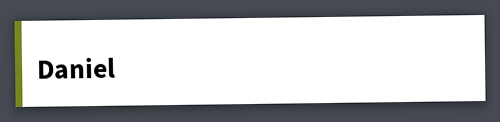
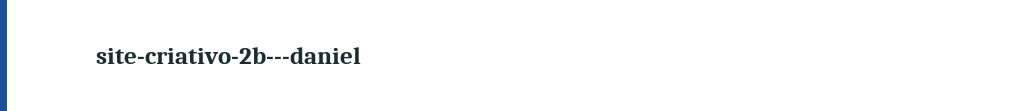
[36,56,116,80] Daniel -> [96,47,361,64] site-criativo-2b---daniel

